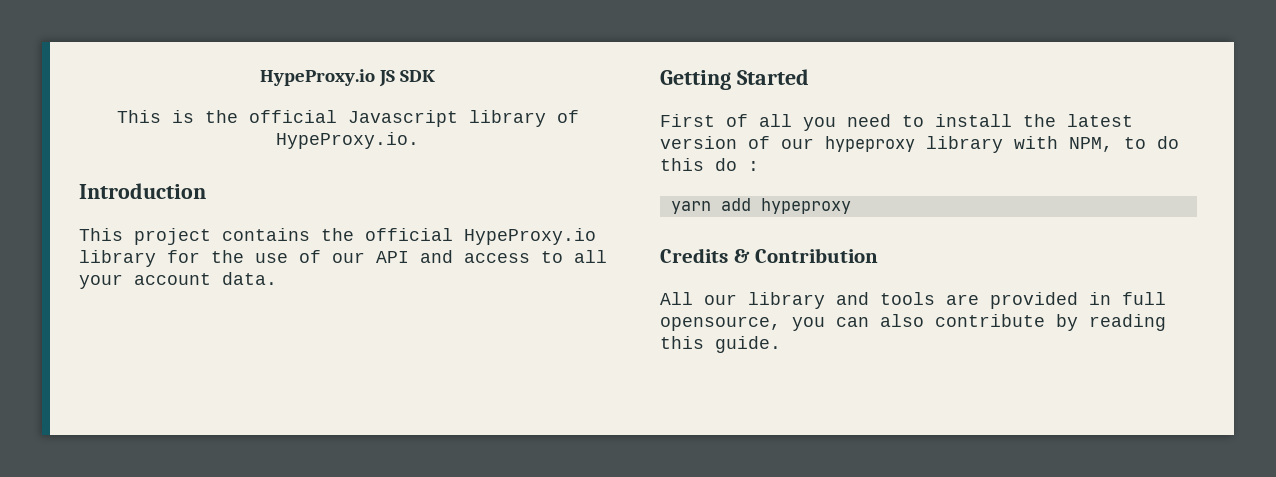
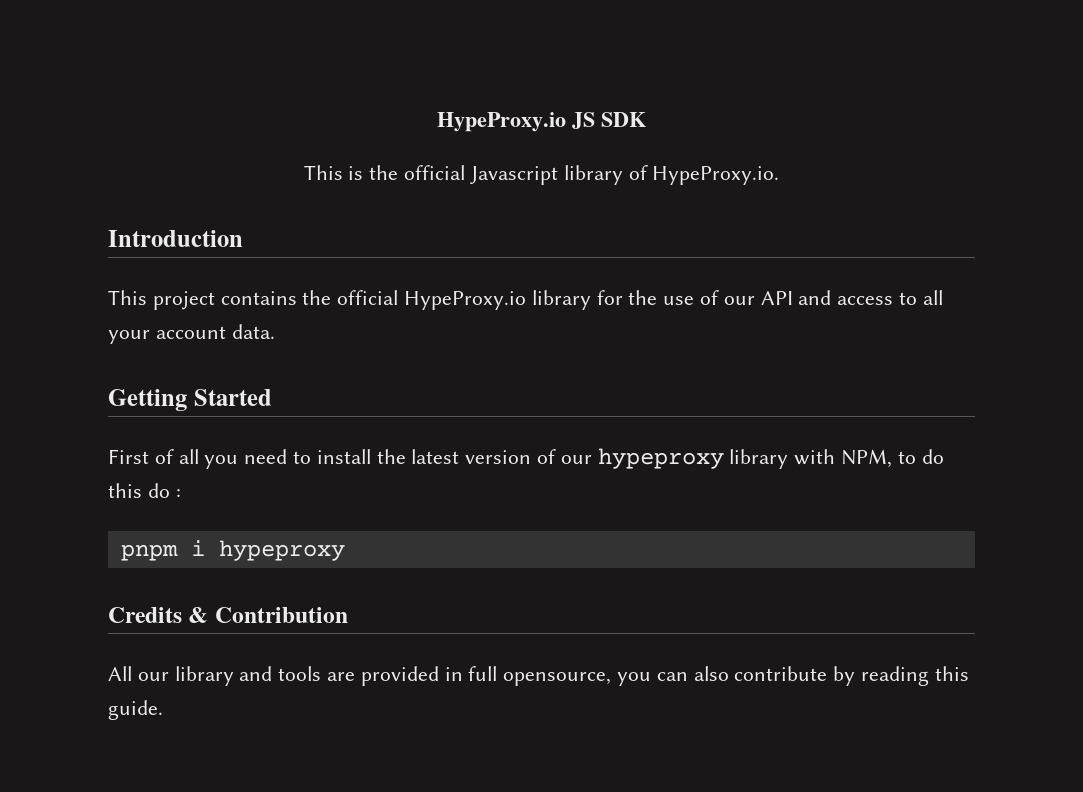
[670,198,751,214] yarn add -> [120,540,205,561] pnpm i

